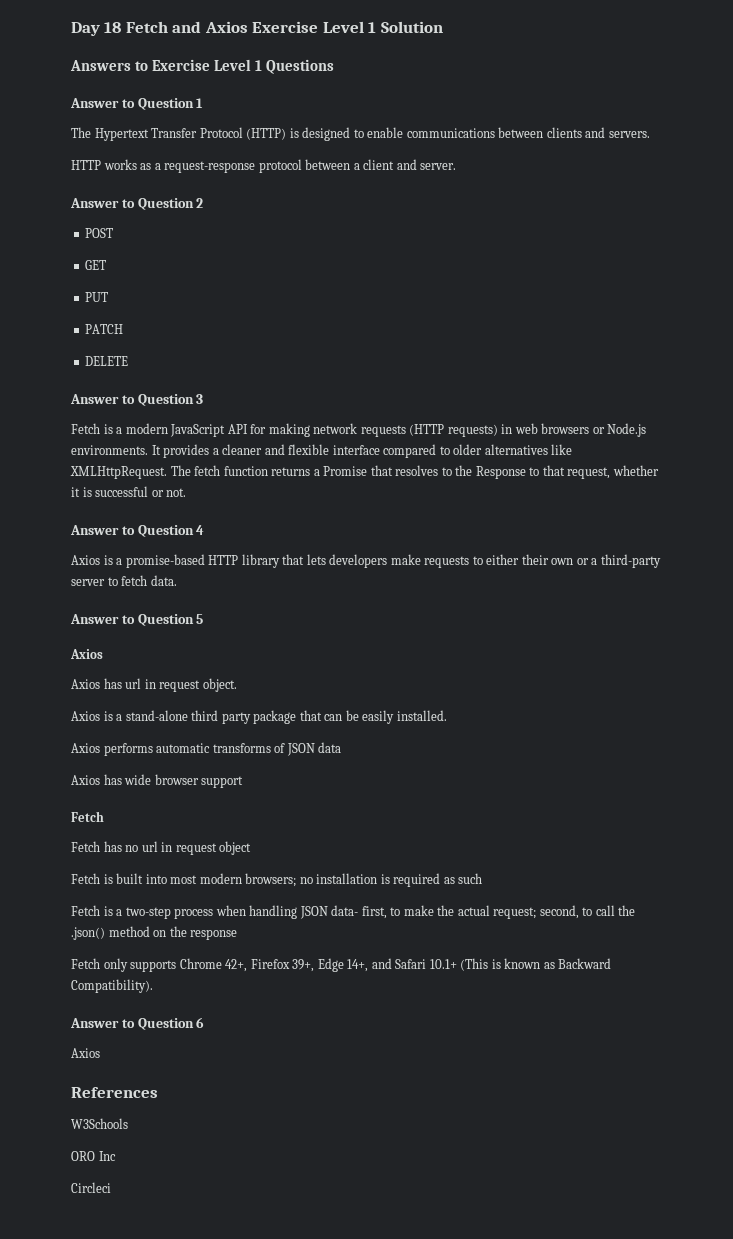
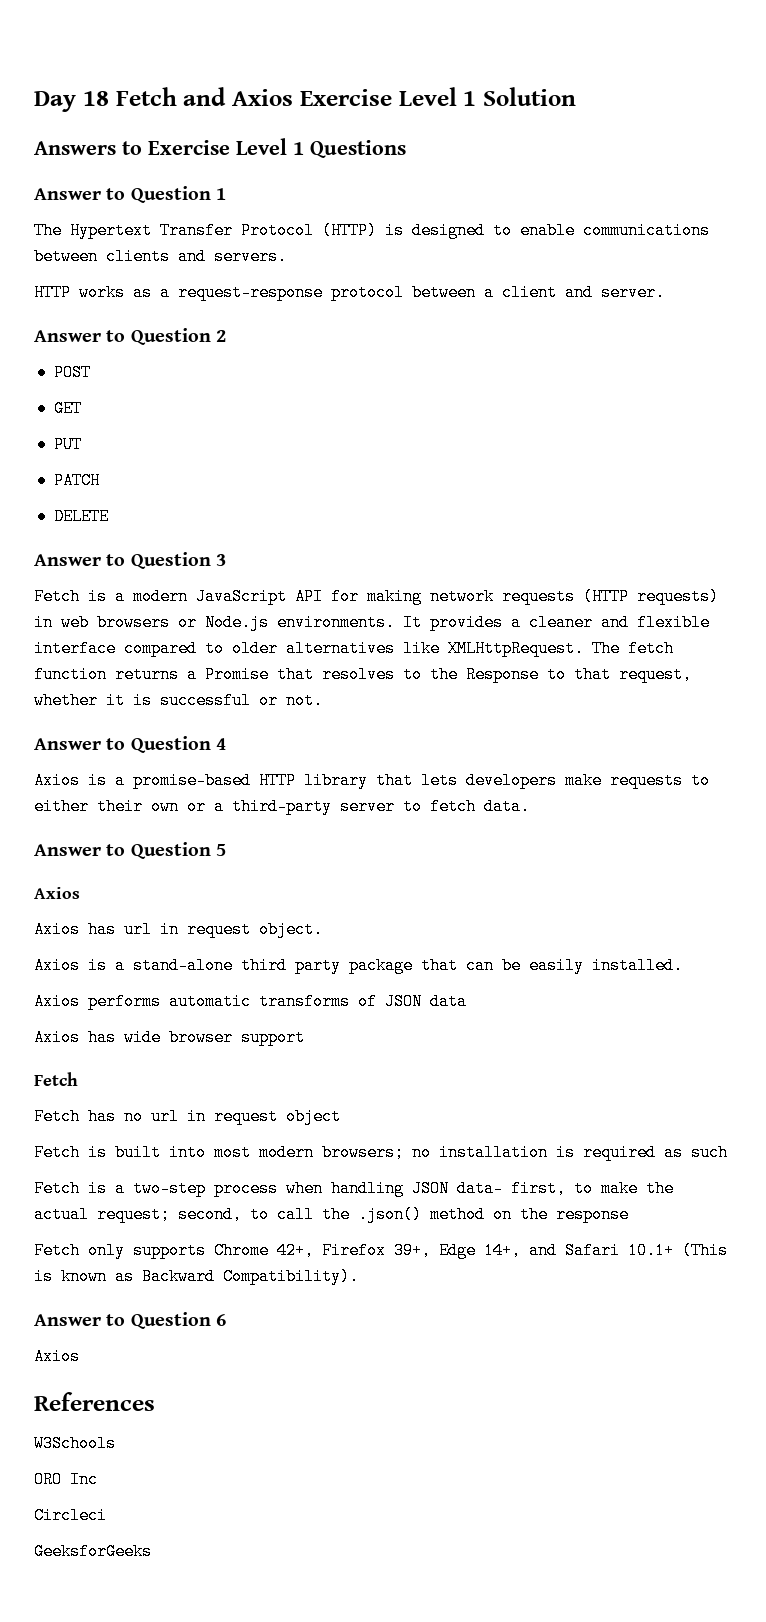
(111, 1187) none -> [34,1543,152,1560] // GeeksforGeeks

